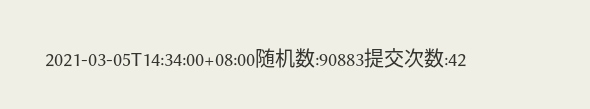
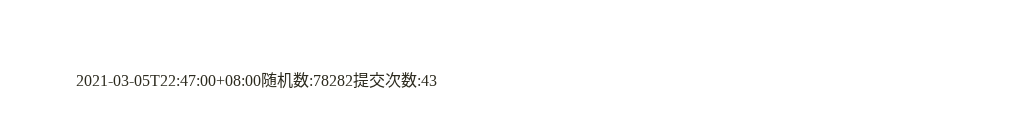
[45,48,364,68] 2021-03-05T14:34:00+08:00随机数:90883 -> [76,72,353,89] 2021-03-05T22:47:00+08:00随机数:78282
[444,54,466,67] :42 -> [417,75,437,86] :43

